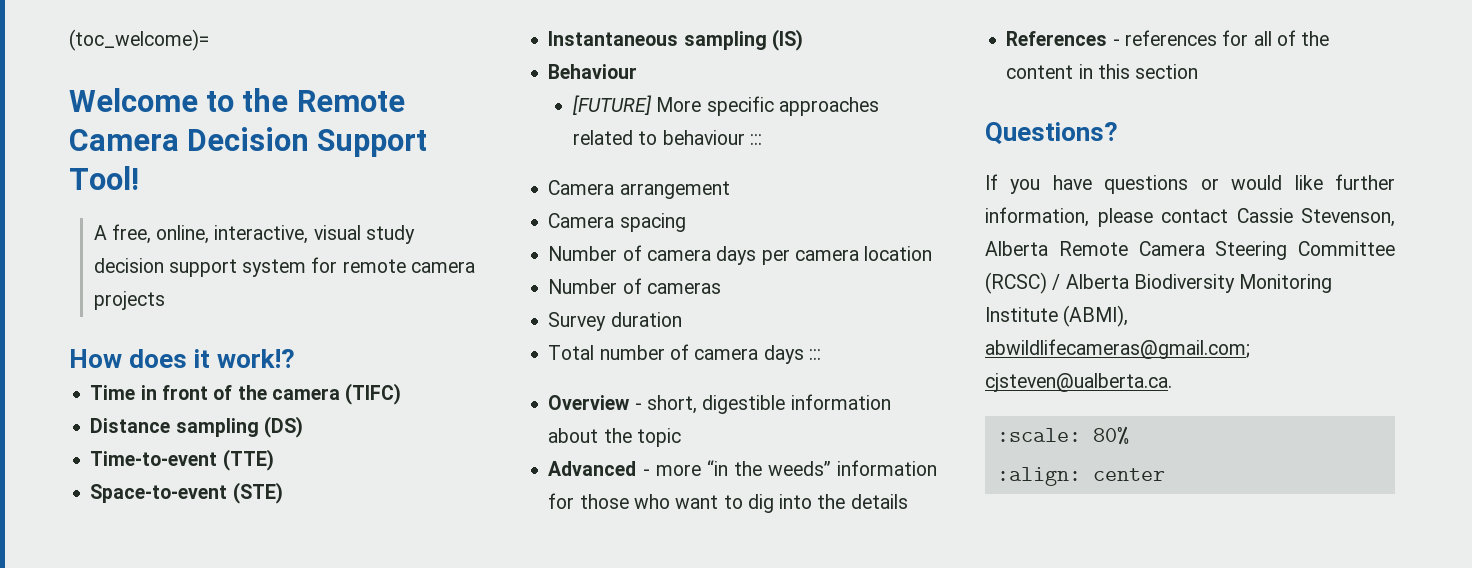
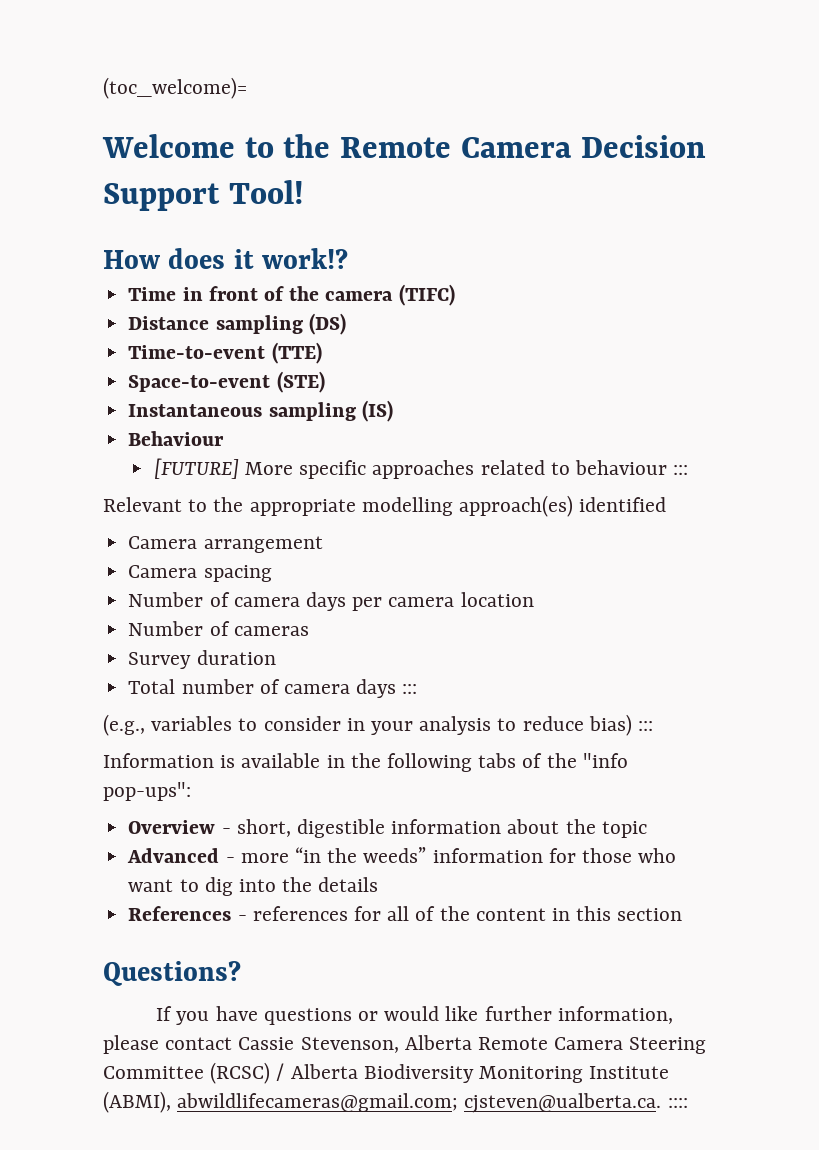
[93,224,415,244] [93,257,475,277] [93,291,165,310] // A free, online, interactive, visual study decision support system for remote camera projects -> (304, 192) none
(762, 139) none -> [103,495,667,517] // Relevant to the appropriate modelling approach(es) identified
(821, 354) none -> [103,714,654,736] [103,753,628,772] [103,782,191,801] // (e.g., variables to consider in your analysis to reduce bias) ::: // Information is available in the following tabs of the "info pop-ups":
[996,426,1129,445] [996,467,1165,486] // :scale: 80% // :align: center -> [667,1098,688,1108] ::::

